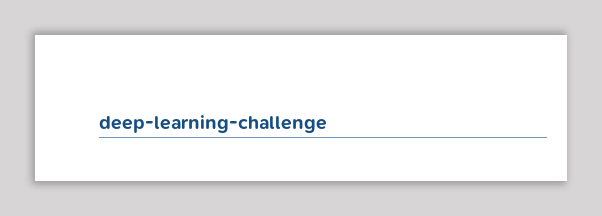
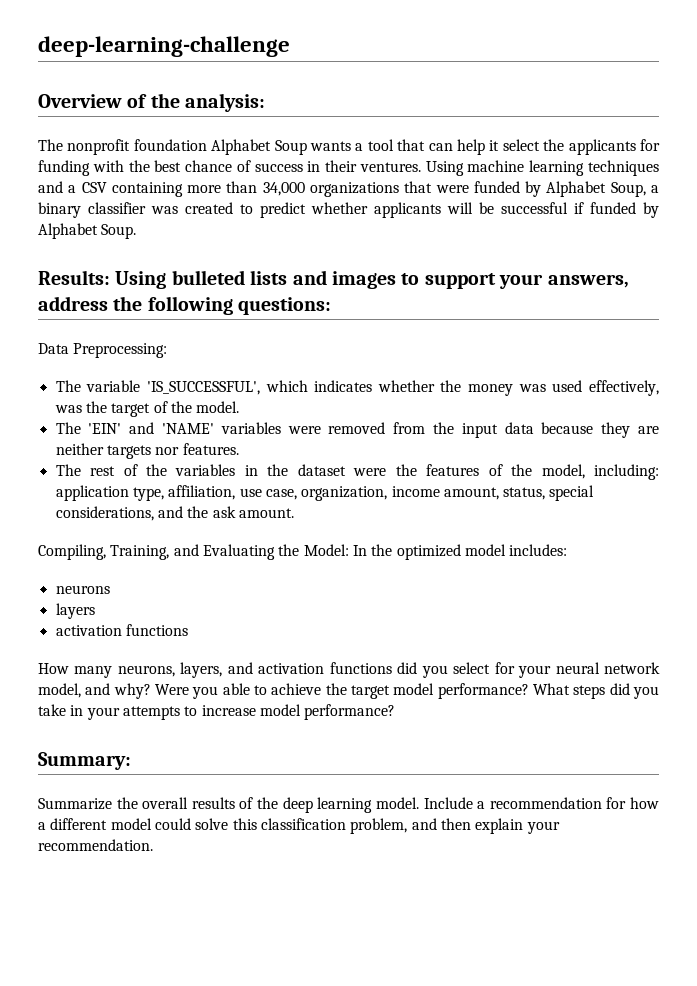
(327, 124) none -> [38,93,266,112] [38,139,660,155] [38,160,659,176] [38,181,659,197] [38,202,659,218] [38,223,137,239] [38,270,629,289] [38,296,332,315] [38,343,168,358] [55,380,659,396] [54,401,240,417] [55,422,659,438] [55,443,239,459] [55,464,659,480] [55,485,595,501] [55,506,294,521] [38,544,568,560] [55,585,110,594] [55,603,95,619] [55,624,188,636] [38,662,660,678] [38,683,660,699] [38,704,396,720] [38,752,131,770] [38,797,660,813] [38,818,560,834] [38,839,153,851] // Overview of the analysis: // The nonprofit foundation Alphabet Soup wants a tool that can help it select the applicants for funding with the best chance of success in their ventures. Using machine learning techniques and a CSV containing more than 34,000 organizations that were funded by Alphabet Soup, a binary classifier was created to predict whether applicants will be successful if funded by Alphabet Soup. // Results: Using bulleted lists and images to support your answers, address the following questions: // Data Preprocessing: // The variable 'IS_SUCCESSFUL', which indicates whether the money was used effectively, was the target of the model. // The 'EIN' and 'NAME' variables were removed from the input data because they are neither targets nor features. // The rest of the variables in the dataset were the features of the model, including: application type, affiliation, use case, organization, income amount, status, special considerations, and the ask amount. // Compiling, Training, and Evaluating the Model: In the optimized model includes: // neurons // layers // activation functions // How many neurons, layers, and activation functions did you select for your neural network model, and why? Were you able to achieve the target model performance? What steps did you take in your attempts to increase model performance? // Summary: // Summarize the overall results of the deep learning model. Include a recommendation for how a different model could solve this classification problem, and then explain your recommendation.

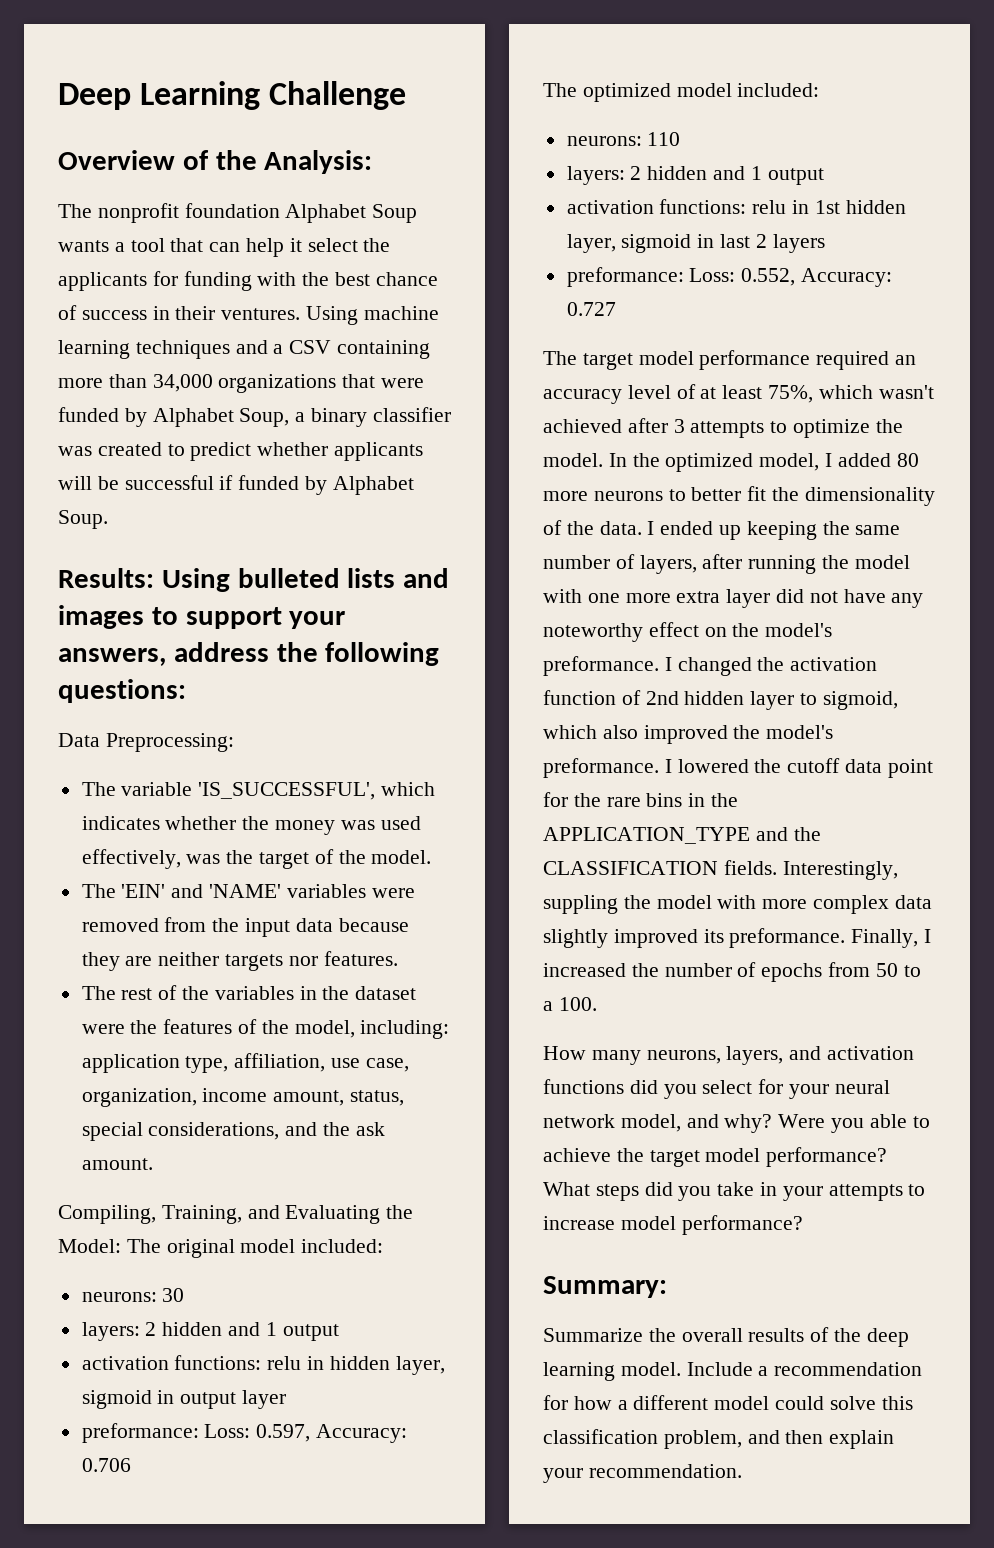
[38,36,290,57] deep-learning-challenge -> [58,81,407,110] Deep Learning Challenge
[185,93,266,112] analysis: -> [264,150,373,174] Analysis:
[352,544,568,560] [55,585,110,594] [55,603,95,619] [55,624,188,636] In the optimized model includes: // neurons // layers // activation functions -> [126,1239,384,1258] [81,1288,185,1302] [81,1322,339,1341] [81,1355,445,1375] [81,1390,287,1409] [81,1423,408,1443] [81,1458,131,1472] [543,83,820,102] [566,132,681,146] [566,166,824,185] [566,199,906,214] [566,234,825,253] [566,267,893,287] [566,302,616,316] [543,350,917,370] [543,384,934,404] [543,418,903,438] [543,453,919,472] [543,486,935,506] [543,520,901,540] [543,554,910,574] [543,589,924,608] [543,622,833,642] [543,656,878,676] [543,690,898,710] [543,725,834,744] [543,758,933,778] [543,792,739,807] [543,827,821,844] [543,860,898,880] [543,895,932,914] [543,928,932,948] [543,962,921,982] [543,997,597,1011] The original model included: // neurons: 30 // layers: 2 hidden and 1 output // activation functions: relu in hidden layer, sigmoid in output layer // preformance: Loss: 0.597, Accuracy: 0.706 // The optimized model included: // neurons: 110 // layers: 2 hidden and 1 output // activation functions: relu in 1st hidden layer, sigmoid in last 2 layers // preformance: Loss: 0.552, Accuracy: 0.727 // The target model performance required an accuracy level of at least 75%, which wasn't achieved after 3 attempts to optimize the model. In the optimized model, I added 80 more neurons to better fit the dimensionality of the data. I ended up keeping the same number of layers, after running the model with one more extra layer did not have any noteworthy effect on the model's preformance. I changed the activation function of 2nd hidden layer to sigmoid, which also improved the model's preformance. I lowered the cutoff data point for the rare bins in the APPLICATION_TYPE and the CLASSIFICATION fields. Interestingly, suppling the model with more complex data slightly improved its preformance. Finally, I increased the number of epochs from 50 to a 100.

